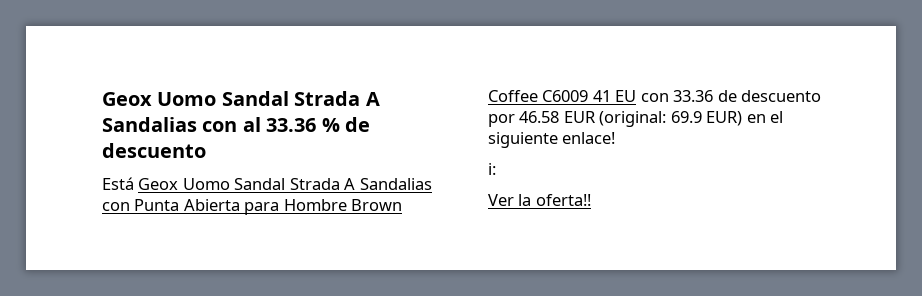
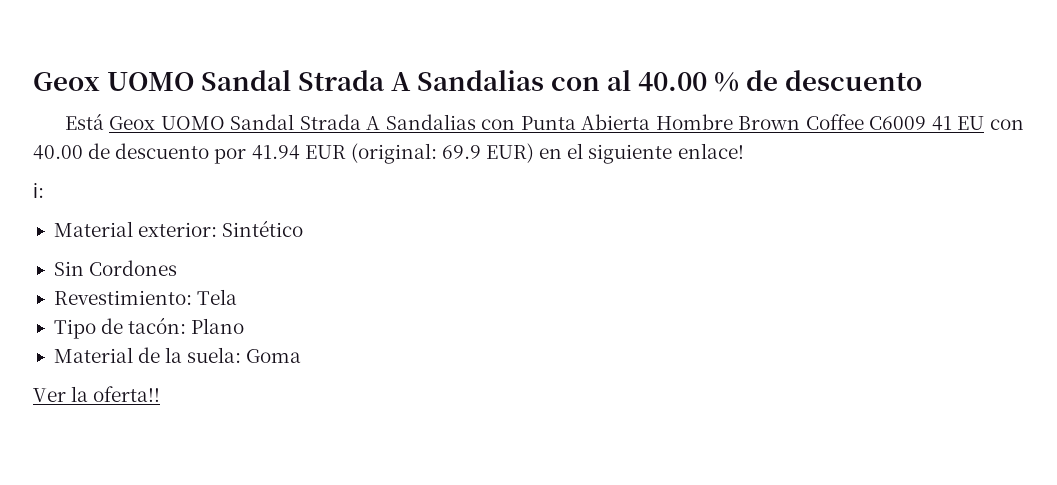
[102,92,217,106] Geox Uomo -> [33,72,195,91] Geox UOMO
[266,118,317,132] 33.36 -> [638,72,708,91] 40.00
[182,178,230,190] Uomo -> [160,116,225,130] UOMO
[244,202,280,215] para -> (651, 122) none
[673,90,714,102] 33.36 -> [33,145,83,160] 40.00
[519,111,560,123] 46.58 -> [251,145,300,160] 41.94
(496, 169) none -> [53,220,304,237] [53,260,178,276] [53,289,238,305] [53,317,245,339] [53,347,302,363] // Material exterior: Sintético // Sin Cordones // Revestimiento: Tela // Tipo de tacón: Plano // Material de la suela: Goma

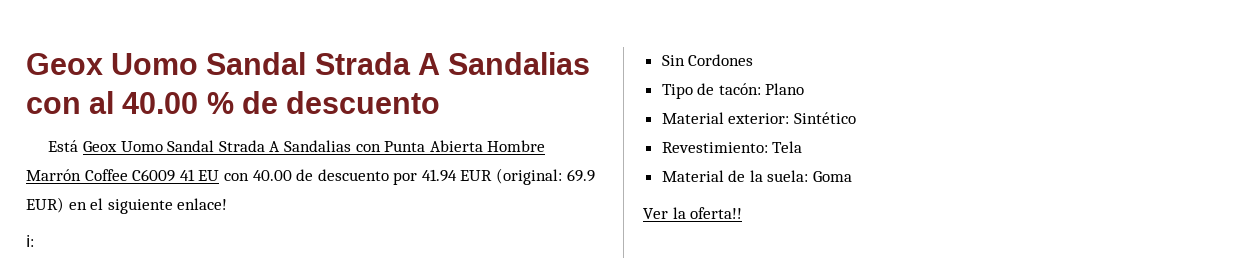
[33,72,195,91] Geox UOMO -> [26,53,199,75] Geox Uomo
[160,116,225,130] UOMO -> [120,141,163,152] Uomo
[738,116,801,130] Brown -> [26,169,81,181] Marrón
[53,220,304,237] // Material exterior: Sintético -> (34, 241) none
[53,289,238,305] // Revestimiento: Tela -> (754, 60) none
(245, 326) none -> [661,112,856,124] [661,141,803,153] // Material exterior: Sintético // Revestimiento: Tela

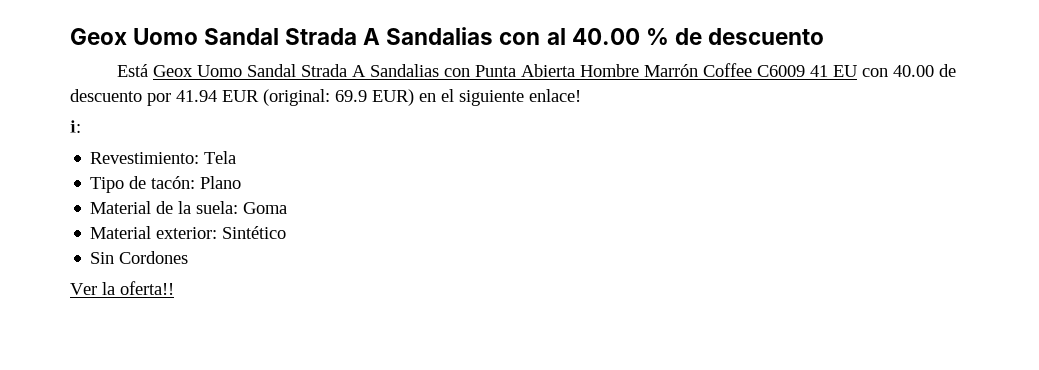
[661,54,754,66] Sin Cordones -> [90,151,237,164] Revestimiento: Tela
[661,112,856,124] [661,141,803,153] // Material exterior: Sintético // Revestimiento: Tela -> (242, 182) none
(853, 176) none -> [90,226,287,239] [90,251,189,264] // Material exterior: Sintético // Sin Cordones

